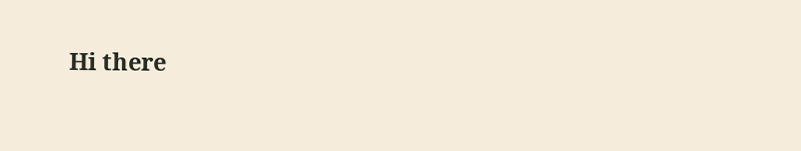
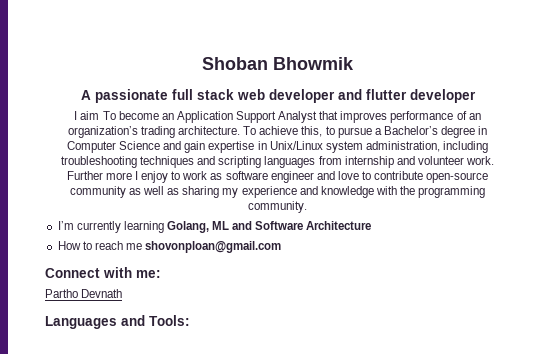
[69,51,168,71] Hi there -> [202,57,354,70] [80,89,476,103] [74,111,481,123] [67,126,488,138] [67,141,488,153] [61,156,494,168] [66,171,489,183] [69,186,486,198] [248,201,307,213] [57,221,372,233] [57,241,282,253] [45,267,161,278] [45,289,123,298] [45,315,190,329] Shoban Bhowmik // A passionate full stack web developer and flutter developer // I aim To become an Application Support Analyst that improves performance of an organization’s trading architecture. To achieve this, to pursue a Bachelor’s degree in Computer Science and gain expertise in Unix/Linux system administration, including troubleshooting techniques and scripting languages from internship and volunteer work. Further more I enjoy to work as software engineer and love to contribute open-source community as well as sharing my experience and knowledge with the programming community. // I’m currently learning Golang, ML and Software Architecture // How to reach me shovonploan@gmail.com // Connect with me: // Partho Devnath // Languages and Tools:

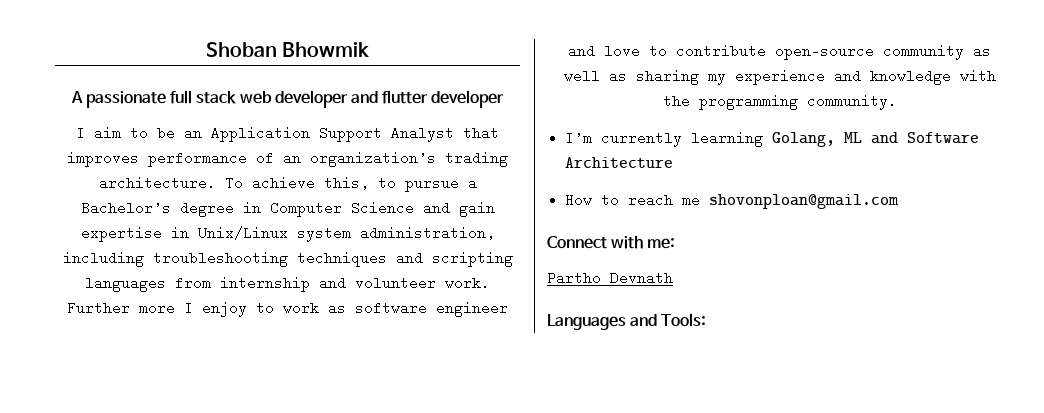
[102,111,159,120] To become -> [130,126,175,140] to be

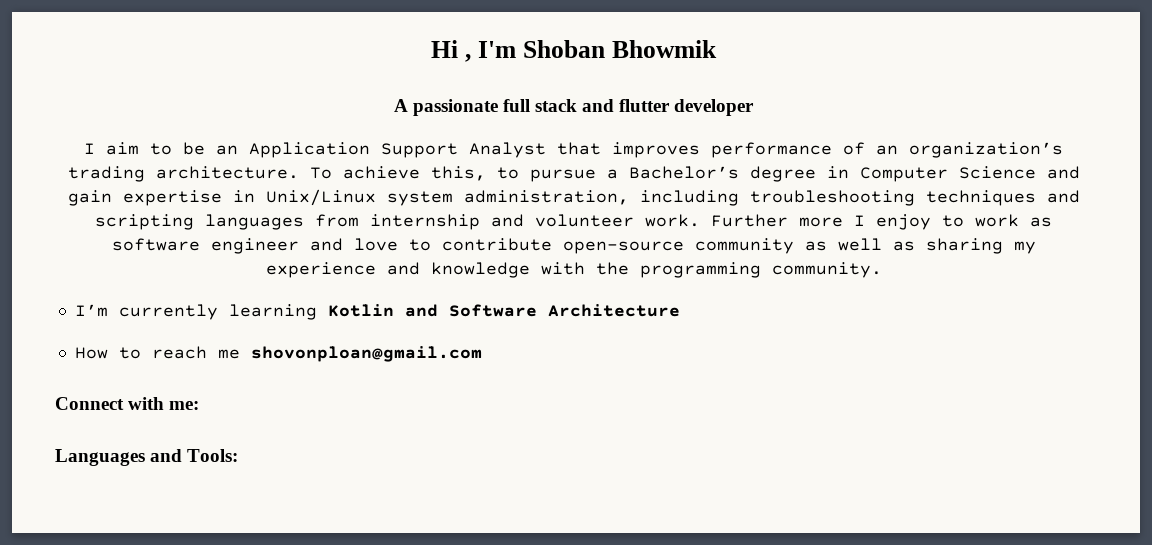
(205, 49) none -> [431,40,516,62] Hi , I'm
[239,90,348,108] web developer -> (577, 105) none
[772,132,863,147] Golang, ML -> [327,304,394,317] Kotlin
[547,271,673,285] // Partho Devnath -> (200, 405) none

